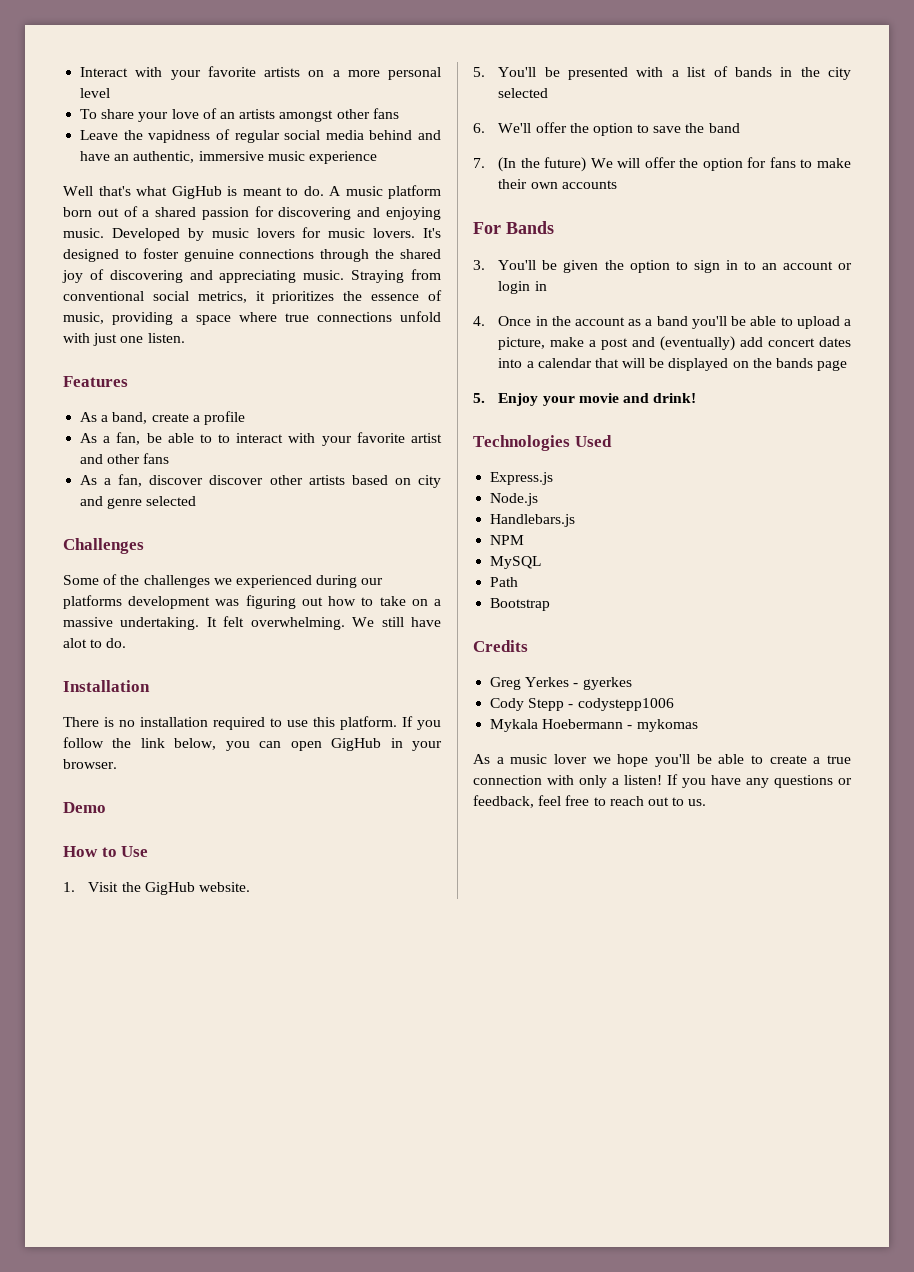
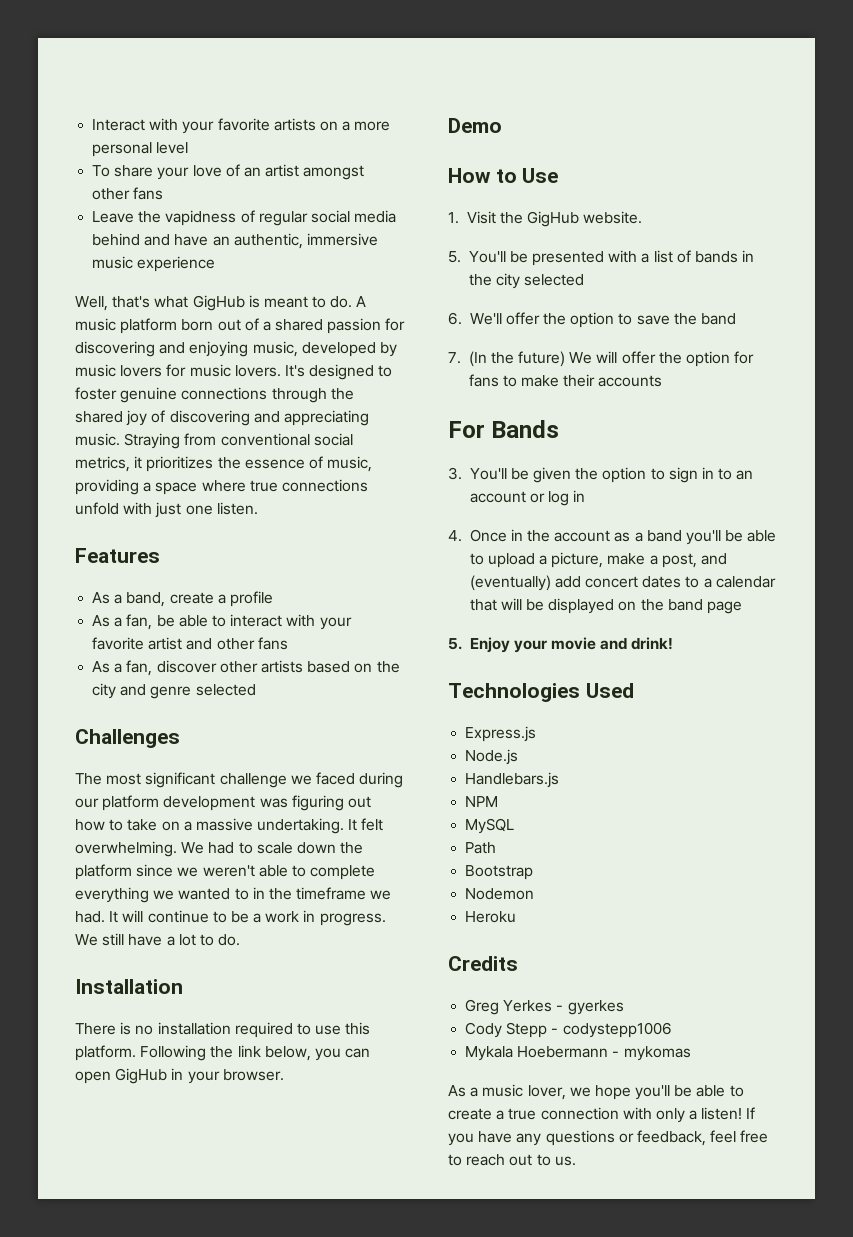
[239,109,276,119] artists -> [265,164,300,177] artist
[63,186,93,196] Well -> [75,296,108,311] Well,
[63,228,180,241] music. Developed -> [252,341,376,357] music, developed
[218,434,231,443] to -> (226, 621) none
[209,475,264,485] discover -> (217, 666) none
(411, 481) none -> [376,661,400,673] the
[63,574,312,588] Some of the challenges we experienced -> [75,772,355,788] The most significant challenge we faced
[63,595,122,609] platforms -> [102,795,160,811] platform
[381,617,441,627] [63,638,87,648] still have alot -> [208,842,364,854] [75,864,376,880] [75,887,392,903] [75,910,386,926] [75,933,196,946] had to scale down the platform since we weren't able to complete everything we wanted to in the timeframe we had. It will continue to be a work in progress. We still have a lot
[402,716,441,730] [63,737,104,748] If you follow -> [140,1045,207,1061] Following
[530,182,558,189] own -> (596, 380) none
[498,281,531,294] login -> [548,491,570,506] log
[601,338,629,350] post -> [661,553,697,568] post,
[498,358,523,368] into -> [685,576,700,588] to
[775,358,813,368] bands -> [667,599,703,611] band
(551, 604) none -> [465,888,535,900] [465,911,517,923] // Nodemon // Heroku
[554,754,587,764] lover -> [527,1085,566,1100] lover,

